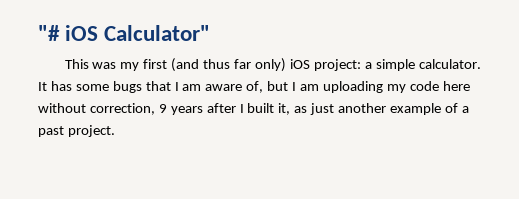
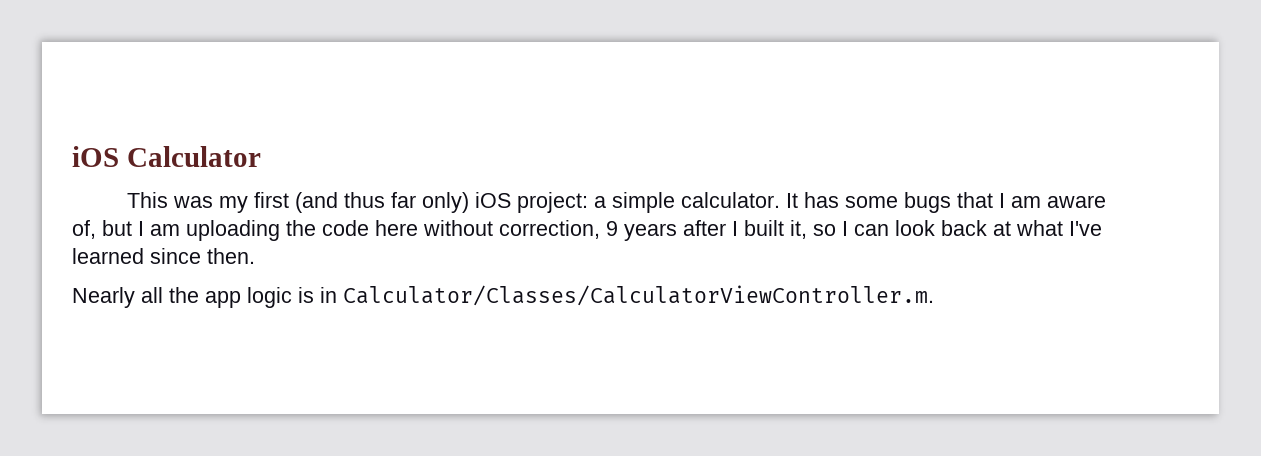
[38,25,211,41] "# iOS Calculator" -> [72,146,261,167] iOS Calculator
[386,84,406,93] my -> [286,220,316,236] the
[294,103,469,115] [38,125,115,137] as just another example of a past project. -> [813,220,1102,236] [72,248,255,264] [72,285,934,308] so I can look back at what I've learned since then. // Nearly all the app logic is in Calculator/Classes/CalculatorViewController.m.

